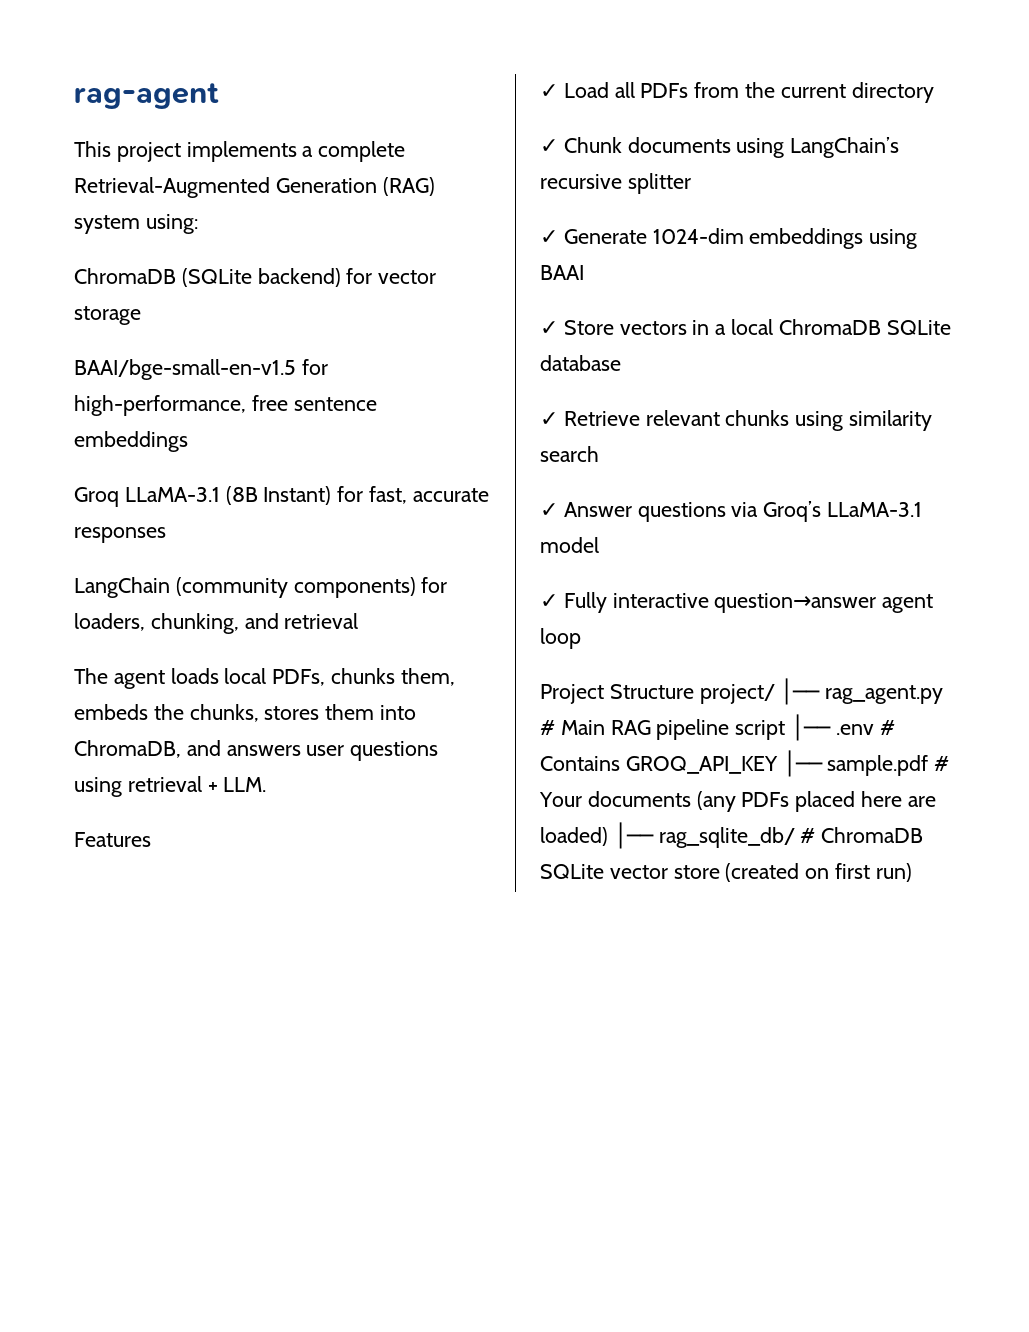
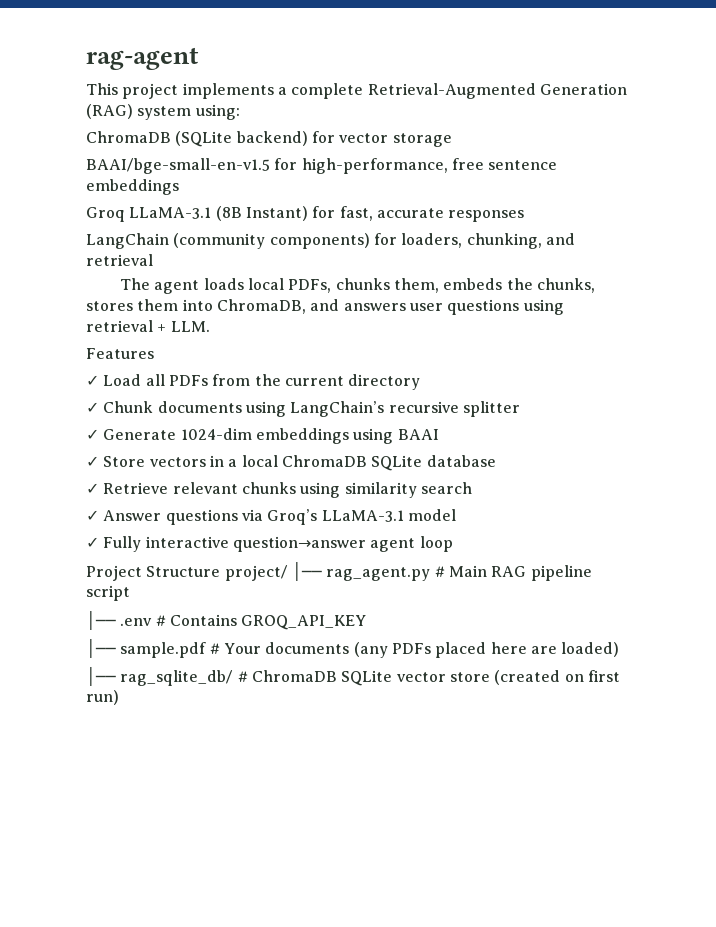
(786, 730) none -> (130, 593) //
(778, 765) none -> (367, 622) //
(608, 836) none -> (620, 649) //

